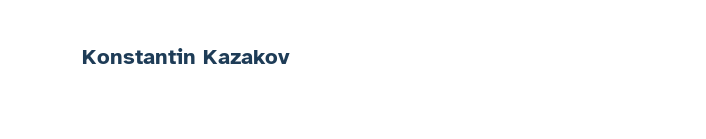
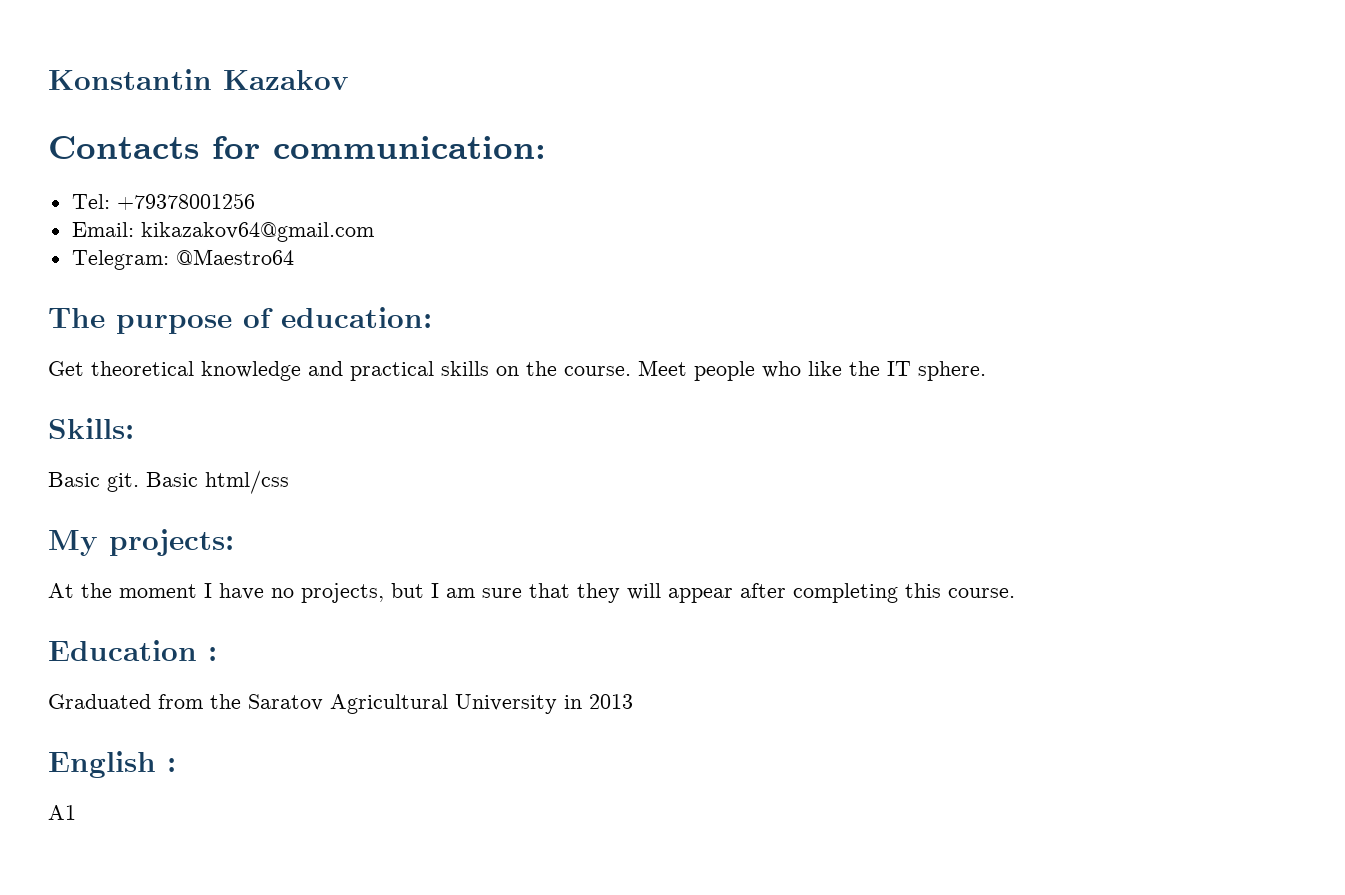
(290, 57) none -> [48,136,546,159] [71,193,255,210] [71,222,374,242] [71,249,294,270] [48,307,432,334] [48,360,986,381] [48,418,134,439] [48,470,289,494] [48,529,234,556] [48,583,1015,603] [48,640,217,661] [48,694,633,714] [48,751,176,778] [48,805,76,820] // Сontacts for communication: // Tel: +79378001256 // Email: kikazakov64@gmail.com // Telegram: @Maestro64 // The purpose of education: // Get theoretical knowledge and practical skills on the course. Meet people who like the IT sphere. // Skills: // Basic git. Basic html/css // My projects: // At the moment I have no projects, but I am sure that they will appear after completing this course. // Education : // Graduated from the Saratov Agricultural University in 2013 // English : // A1

